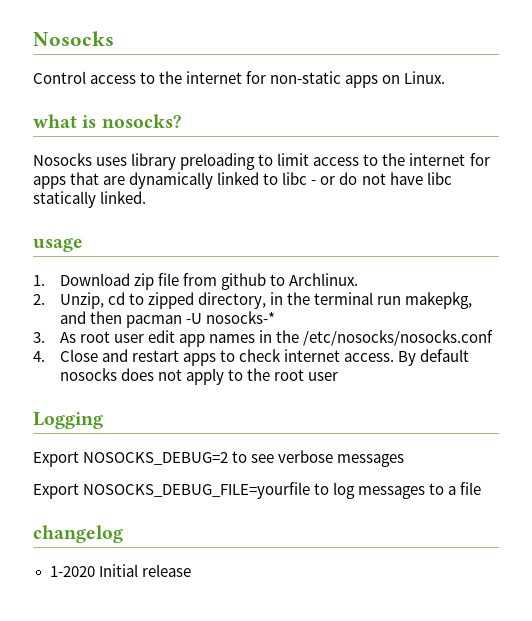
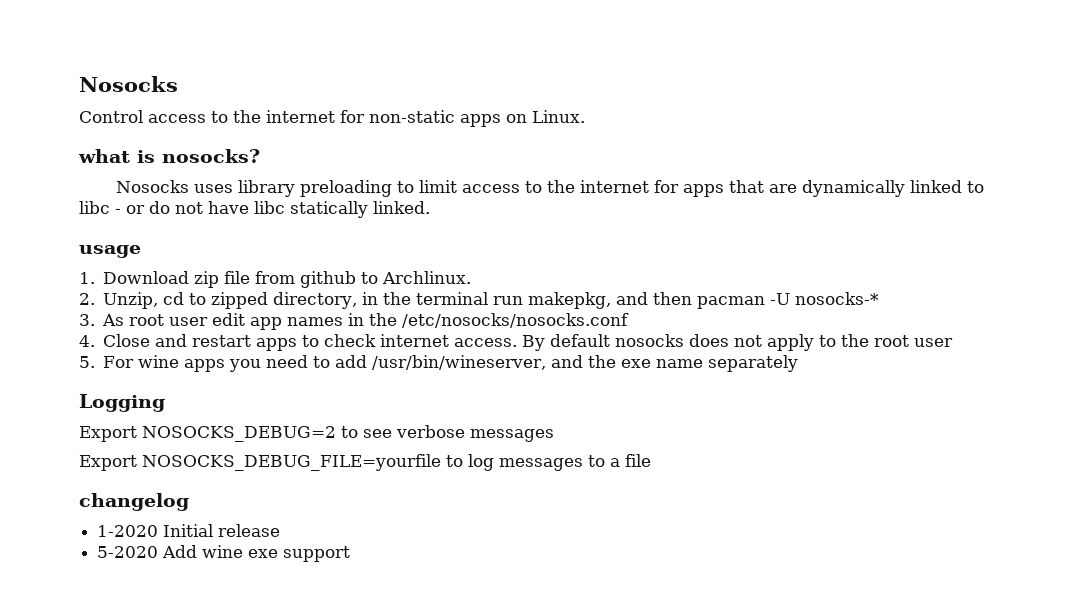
(339, 376) none -> [79,355,799,372] // 5. For wine apps you need to add /usr/bin/wineserver, and the exe name separately
(191, 570) none -> [97,545,351,562] // 5-2020 Add wine exe support

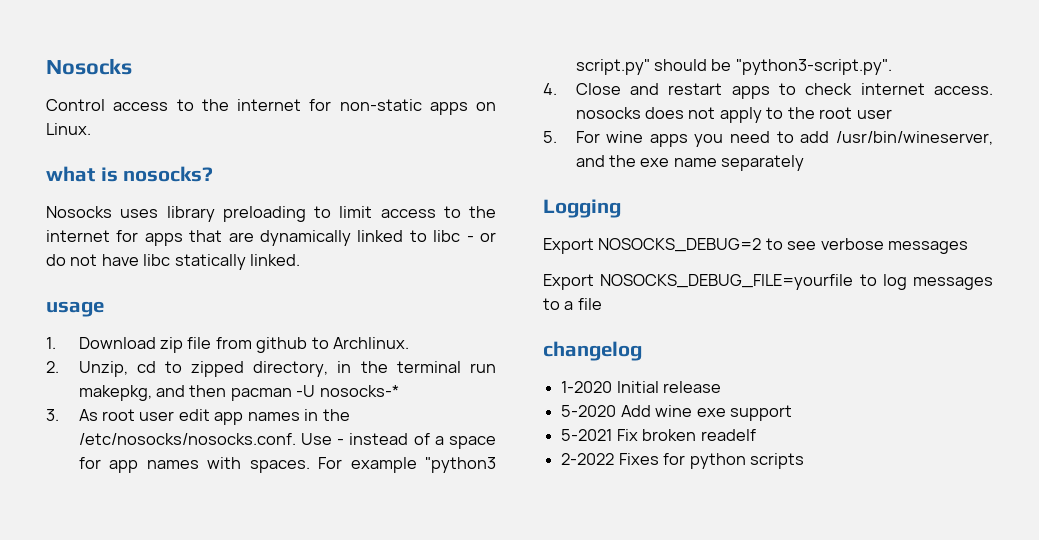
[402,313,630,328] /etc/nosocks/nosocks.conf -> [78,433,497,449] [78,457,496,473] [575,59,892,75] /etc/nosocks/nosocks.conf. Use - instead of a space for app names with spaces. For example "python3 script.py" should be "python3-script.py".
[522,334,611,351] By default -> (993, 90) none
(351, 554) none -> [561,429,756,441] [561,453,804,469] // 5-2021 Fix broken readelf // 2-2022 Fixes for python scripts

